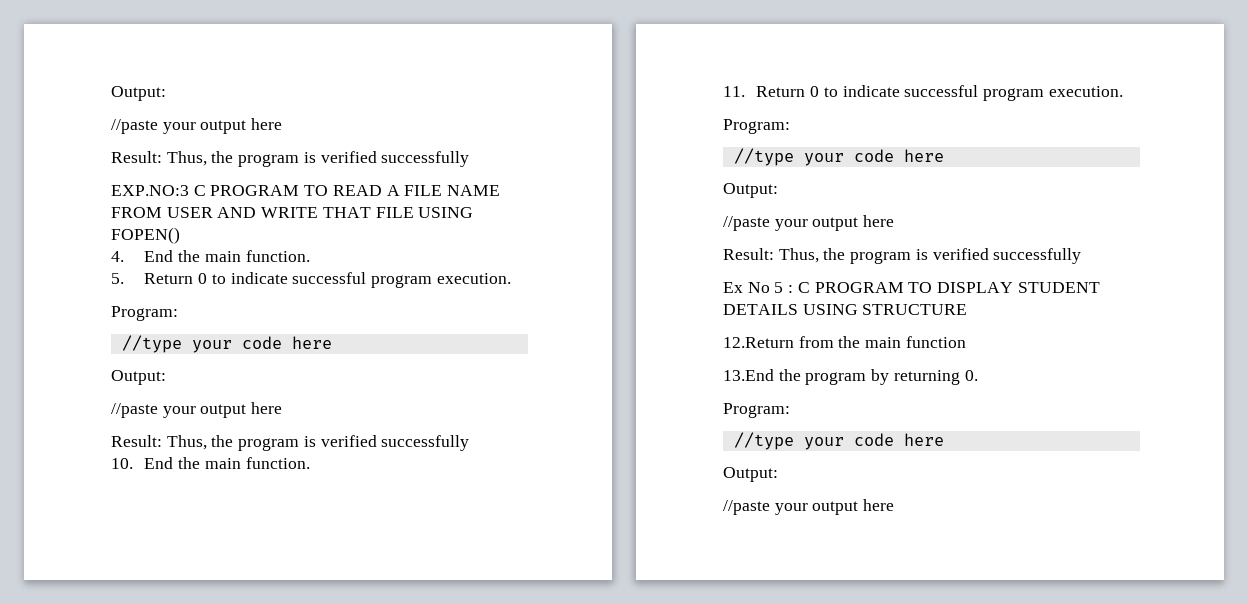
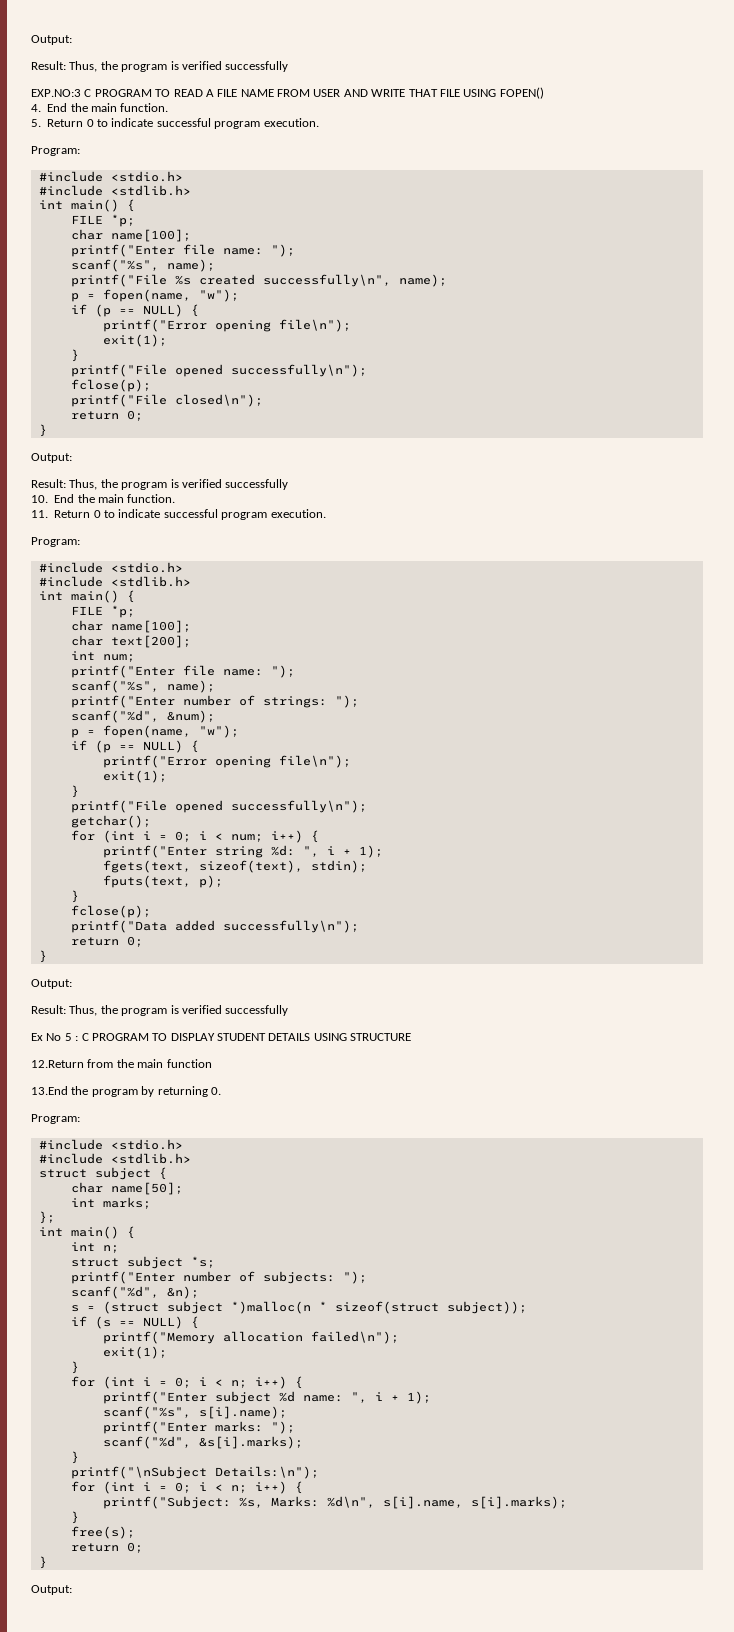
[111,86,166,101] [111,118,283,134] Output: // //paste your output here -> [31,35,72,45] Output:
[121,335,332,353] [111,370,166,385] [111,402,283,418] //type your code here // Output: // //paste your output here -> [38,171,183,182] [38,185,191,196] [38,199,135,212] [70,214,135,227] [70,229,191,242] [70,244,295,257] [70,259,215,272] [70,274,447,287] [70,289,239,302] [70,304,199,317] [102,319,351,332] [102,334,167,347] [70,349,79,362] [70,364,367,377] [70,379,151,392] [70,394,263,407] [70,410,143,421] [38,424,47,437] [31,453,72,463] #include <stdio.h> // #include <stdlib.h> // int main() { // FILE *p; // char name[100]; // printf("Enter file name: "); // scanf("%s", name); // printf("File %s created successfully\n", name); // p = fopen(name, "w"); // if (p == NULL) { // printf("Error opening file\n"); // exit(1); // } // printf("File opened successfully\n"); // fclose(p); // printf("File closed\n"); // return 0; // } // Output:
[733,148,944,166] [723,183,778,198] [723,215,895,231] //type your code here // Output: // //paste your output here -> [38,562,183,573] [38,576,191,587] [38,590,135,603] [70,605,135,618] [70,620,191,633] [70,635,191,648] [70,651,135,662] [70,665,295,678] [70,680,215,693] [70,695,359,708] [70,710,215,723] [70,725,239,738] [70,740,199,753] [102,755,351,768] [102,770,167,783] [70,785,79,798] [70,800,367,813] [70,815,151,828] [70,830,319,843] [102,845,383,858] [102,860,367,873] [102,875,223,888] [70,890,79,903] [70,905,151,918] [70,920,359,933] [70,936,143,947] [38,950,47,963] [31,979,72,989] #include <stdio.h> // #include <stdlib.h> // int main() { // FILE *p; // char name[100]; // char text[200]; // int num; // printf("Enter file name: "); // scanf("%s", name); // printf("Enter number of strings: "); // scanf("%d", &num); // p = fopen(name, "w"); // if (p == NULL) { // printf("Error opening file\n"); // exit(1); // } // printf("File opened successfully\n"); // getchar(); // for (int i = 0; i < num; i++) { // printf("Enter string %d: ", i + 1); // fgets(text, sizeof(text), stdin); // fputs(text, p); // } // fclose(p); // printf("Data added successfully\n"); // return 0; // } // Output:
[733,432,944,450] [723,467,778,482] [723,499,895,515] //type your code here // Output: // //paste your output here -> [38,1139,183,1150] [38,1153,191,1164] [38,1167,167,1180] [70,1182,183,1195] [70,1197,151,1209] [38,1211,55,1224] [38,1226,135,1239] [70,1242,119,1253] [70,1256,215,1269] [70,1271,367,1284] [70,1286,199,1299] [70,1301,527,1314] [70,1316,199,1329] [102,1331,399,1344] [102,1346,167,1359] [70,1361,79,1374] [70,1376,303,1389] [102,1391,431,1404] [102,1406,287,1419] [102,1421,295,1434] [102,1436,303,1449] [70,1451,79,1464] [70,1466,319,1479] [70,1481,303,1494] [102,1496,567,1509] [70,1511,79,1524] [70,1526,135,1539] [70,1542,143,1553] [38,1556,47,1569] [31,1585,72,1595] #include <stdio.h> // #include <stdlib.h> // struct subject { // char name[50]; // int marks; // }; // int main() { // int n; // struct subject *s; // printf("Enter number of subjects: "); // scanf("%d", &n); // s = (struct subject *)malloc(n * sizeof(struct subject)); // if (s == NULL) { // printf("Memory allocation failed\n"); // exit(1); // } // for (int i = 0; i < n; i++) { // printf("Enter subject %d name: ", i + 1); // scanf("%s", s[i].name); // printf("Enter marks: "); // scanf("%d", &s[i].marks); // } // printf("\nSubject Details:\n"); // for (int i = 0; i < n; i++) { // printf("Subject: %s, Marks: %d\n", s[i].name, s[i].marks); // } // free(s); // return 0; // } // Output:

